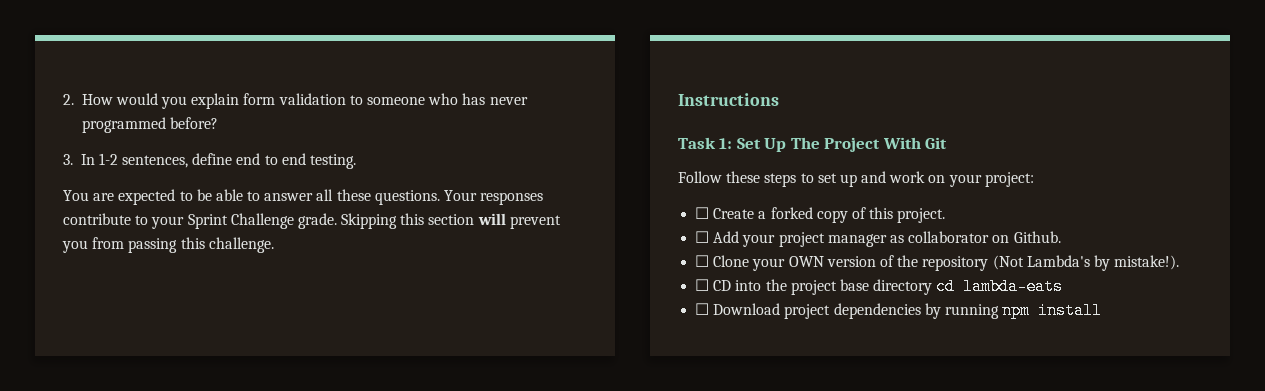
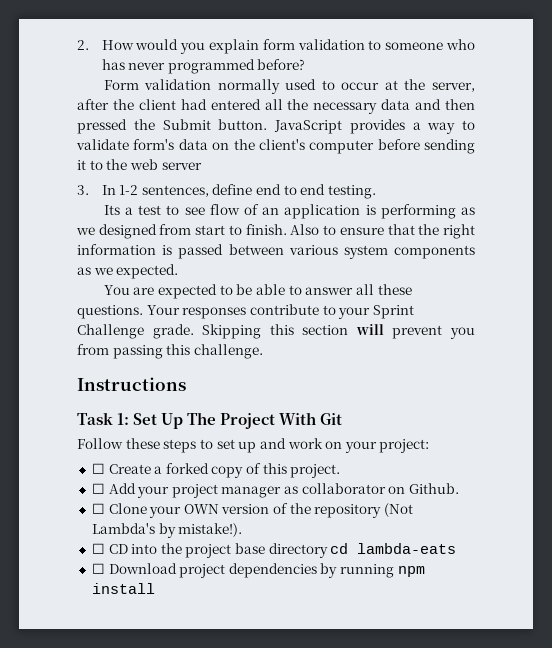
(218, 123) none -> [103,79,475,94] [77,99,475,114] [77,119,475,134] [76,139,475,154] [77,159,202,170] // Form validation normally used to occur at the server, after the client had entered all the necessary data and then pressed the Submit button. JavaScript provides a way to validate form's data on the client's computer before sending it to the web server
(357, 161) none -> [103,204,476,219] [76,224,475,239] [77,244,475,259] [77,264,179,279] // Its a test to see flow of an application is performing as we designed from start to finish. Also to ensure that the right information is passed between various system components as we expected.

